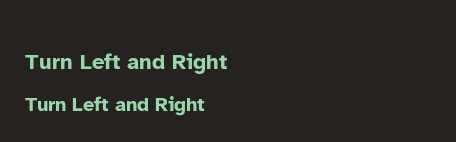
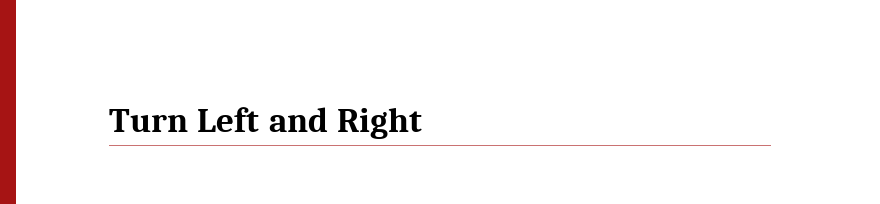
[25,53,227,74] [25,96,205,116] Turn Left and Right // Turn Left and Right -> [109,107,422,139] Turn Left and Right

